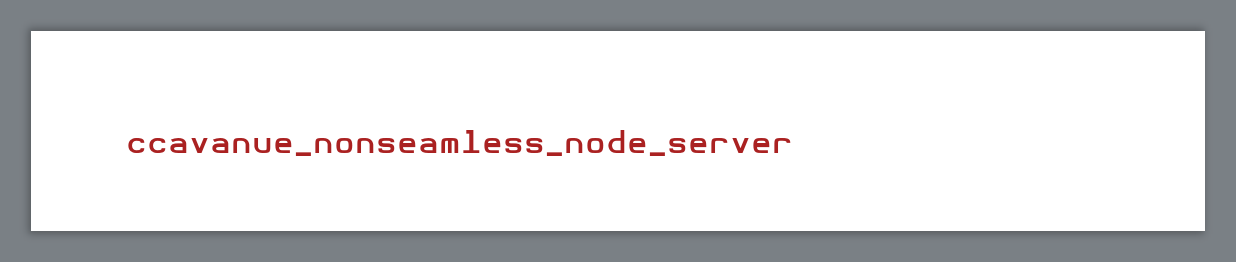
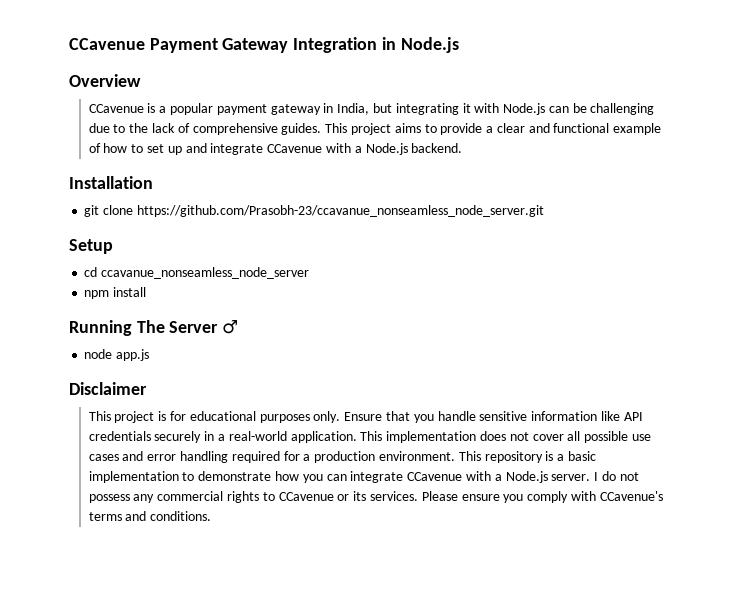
[126,130,793,156] ccavanue_nonseamless_node_server -> [69,37,459,53] [69,74,141,87] [88,103,655,115] [88,123,662,135] [88,143,463,155] [69,176,153,189] [84,205,544,217] [69,239,113,254] [84,267,310,279] [84,287,147,299] [69,320,239,336] [84,349,150,361] [69,382,147,395] [88,411,643,423] [88,431,651,443] [88,451,596,463] [88,471,639,483] [88,491,663,503] [88,511,212,521] CCavenue Payment Gateway Integration in Node.js // Overview // CCavenue is a popular payment gateway in India, but integrating it with Node.js can be challenging due to the lack of comprehensive guides. This project aims to provide a clear and functional example of how to set up and integrate CCavenue with a Node.js backend. // Installation // git clone https://github.com/Prasobh-23/ccavanue_nonseamless_node_server.git // Setup // cd ccavanue_nonseamless_node_server // npm install // Running The Server ♂ // node app.js // Disclaimer // This project is for educational purposes only. Ensure that you handle sensitive information like API credentials securely in a real-world application. This implementation does not cover all possible use cases and error handling required for a production environment. This repository is a basic implementation to demonstrate how you can integrate CCavenue with a Node.js server. I do not possess any commercial rights to CCavenue or its services. Please ensure you comply with CCavenue's terms and conditions.

